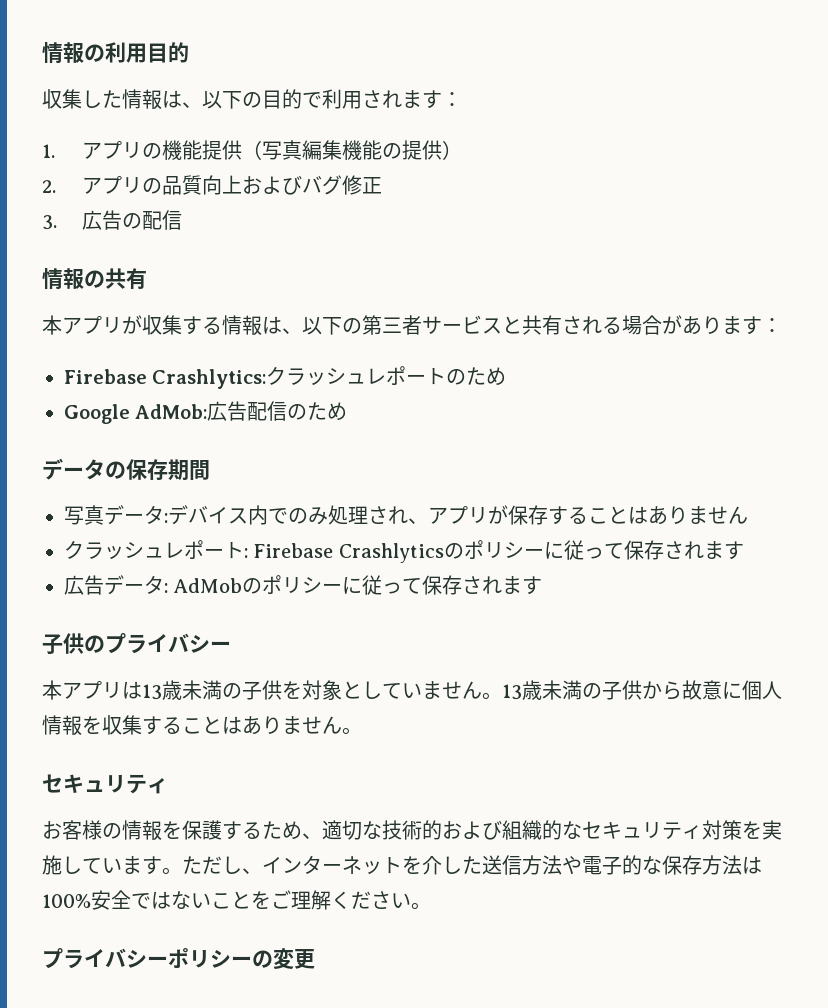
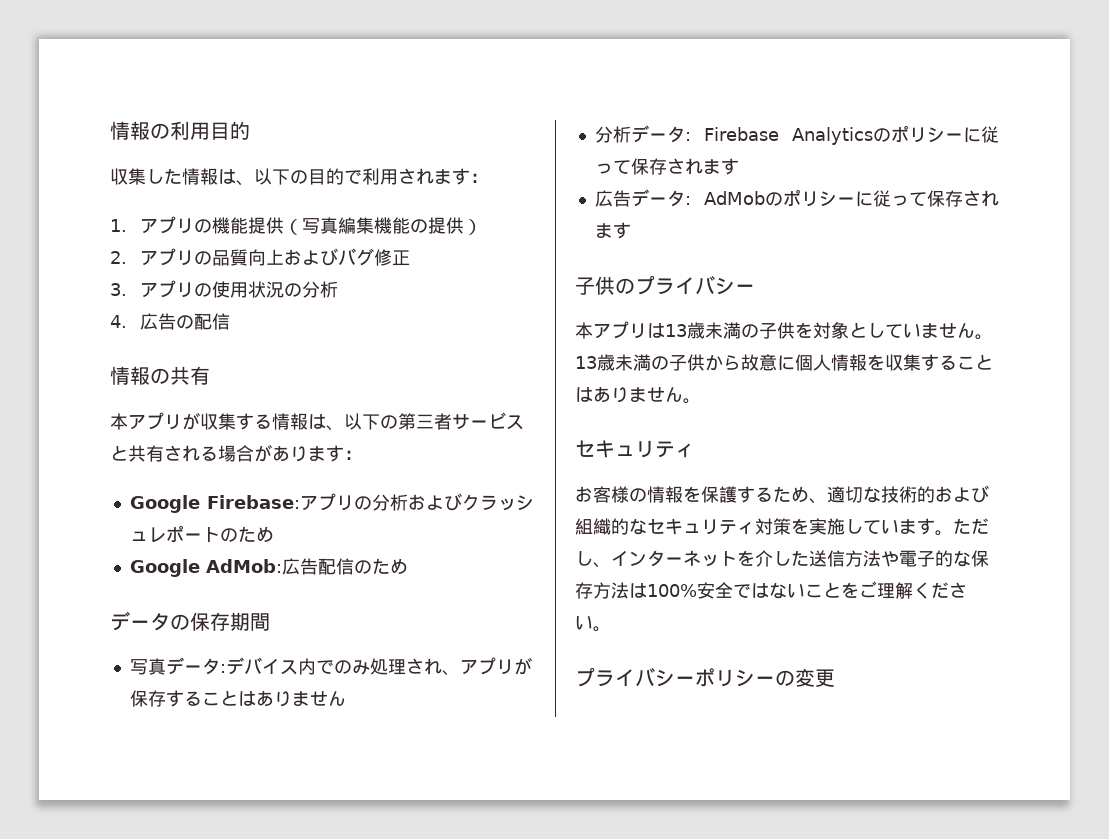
(57, 222) none -> [139,280,338,298] [110,315,127,328] アプリの使用状況の分析 // 4.
[64,369,267,389] Firebase Crashlytics: -> [129,493,462,513] Google Firebase:アプリの分析および
[64,540,244,560] クラッシュレポート -> [594,125,685,143] 分析データ
[338,543,444,563] Crashlytics -> [792,127,873,145] Analytics

